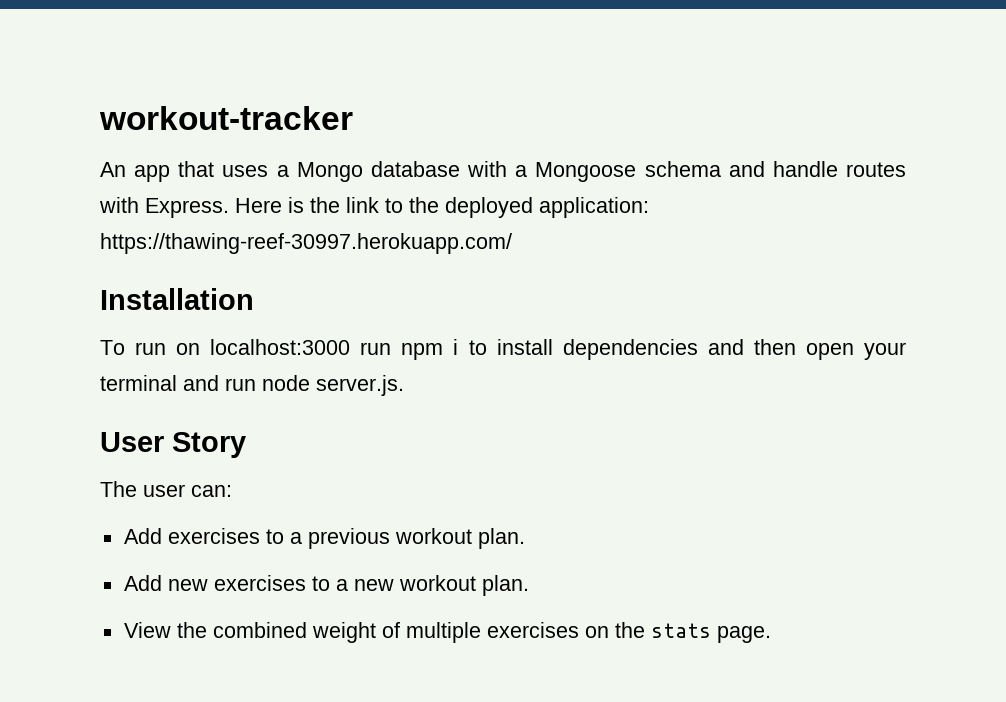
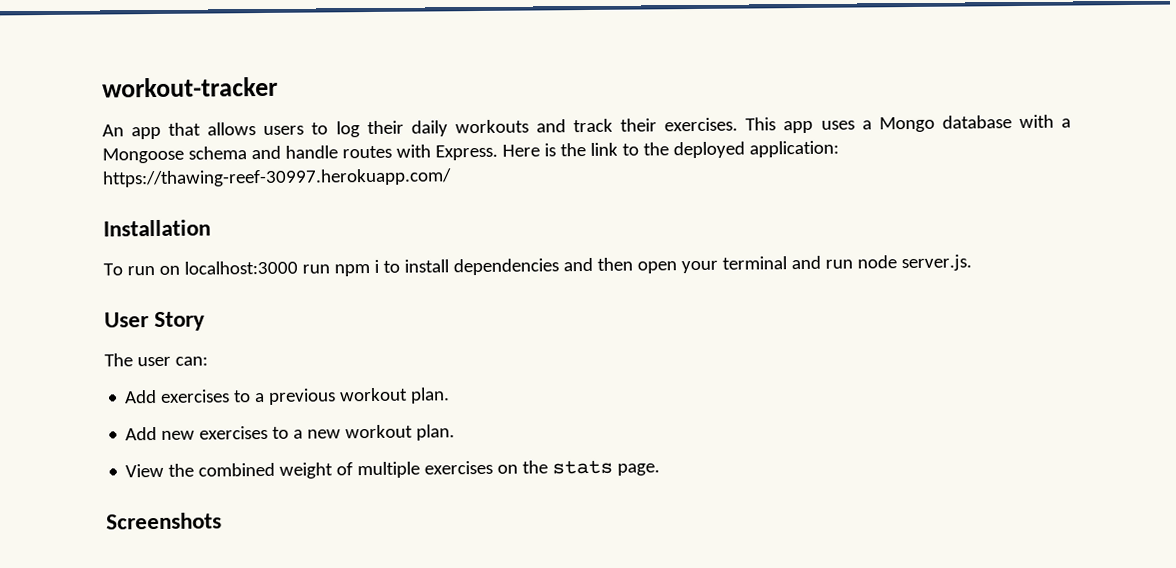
(215, 169) none -> [207,117,814,138] allows users to log their daily workouts and track their exercises. This app
(771, 634) none -> [106,512,222,530] // Screenshots

